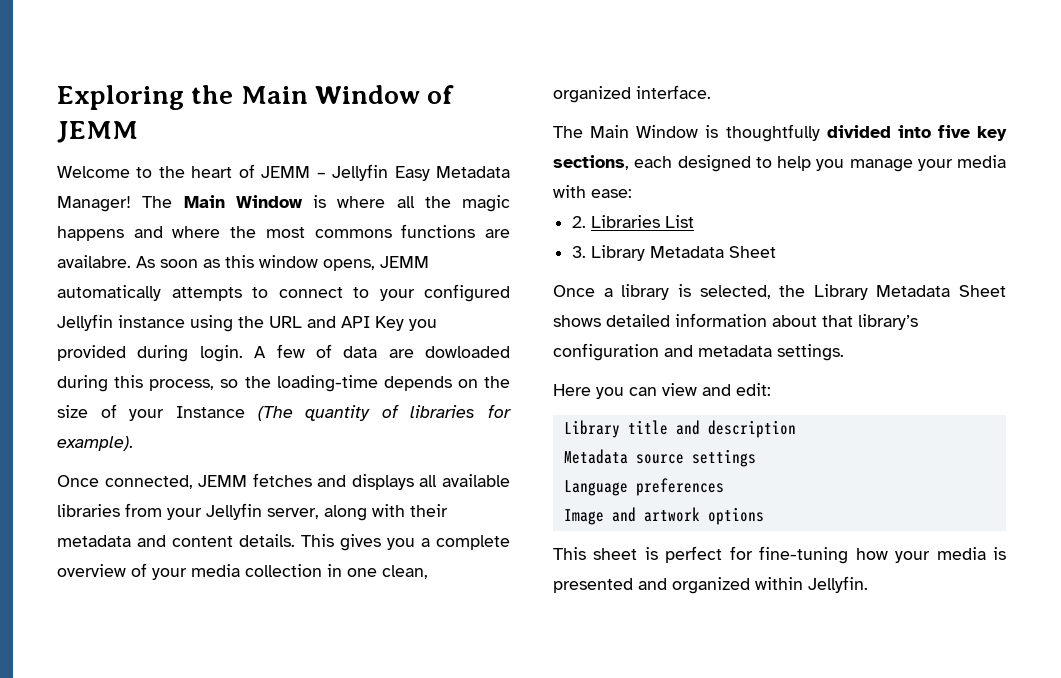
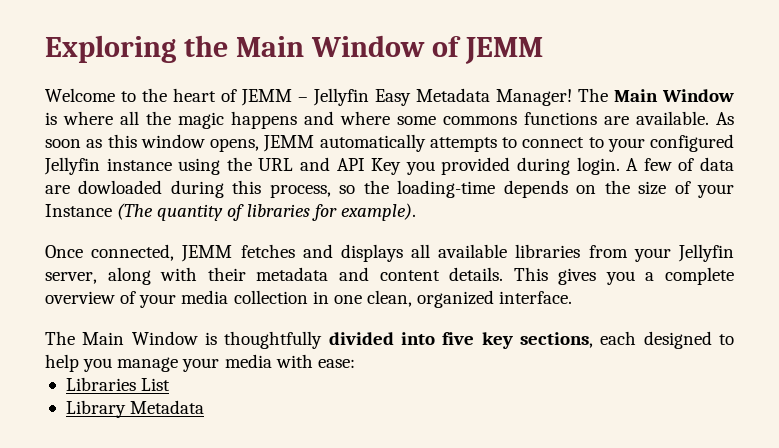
[230,226,305,238] the most -> [397,116,436,125] some
[57,255,131,268] availabre. -> [636,111,709,125] available.
[572,216,587,228] 2. -> (355, 363) none
[572,245,777,261] [553,284,1006,300] [553,313,918,330] [553,343,844,361] [553,383,771,399] [563,420,796,438] [563,449,756,467] [563,478,724,496] [563,507,764,525] [553,546,1006,564] [553,576,868,594] 3. Library Metadata Sheet // Once a library is selected, the Library Metadata Sheet shows detailed information about that library’s configuration and metadata settings. // Here you can view and edit: // Library title and description // Metadata source settings // Language preferences // Image and artwork options // This sheet is perfect for fine-tuning how your media is presented and organized within Jellyfin. -> [65,400,205,418] Library Metadata

